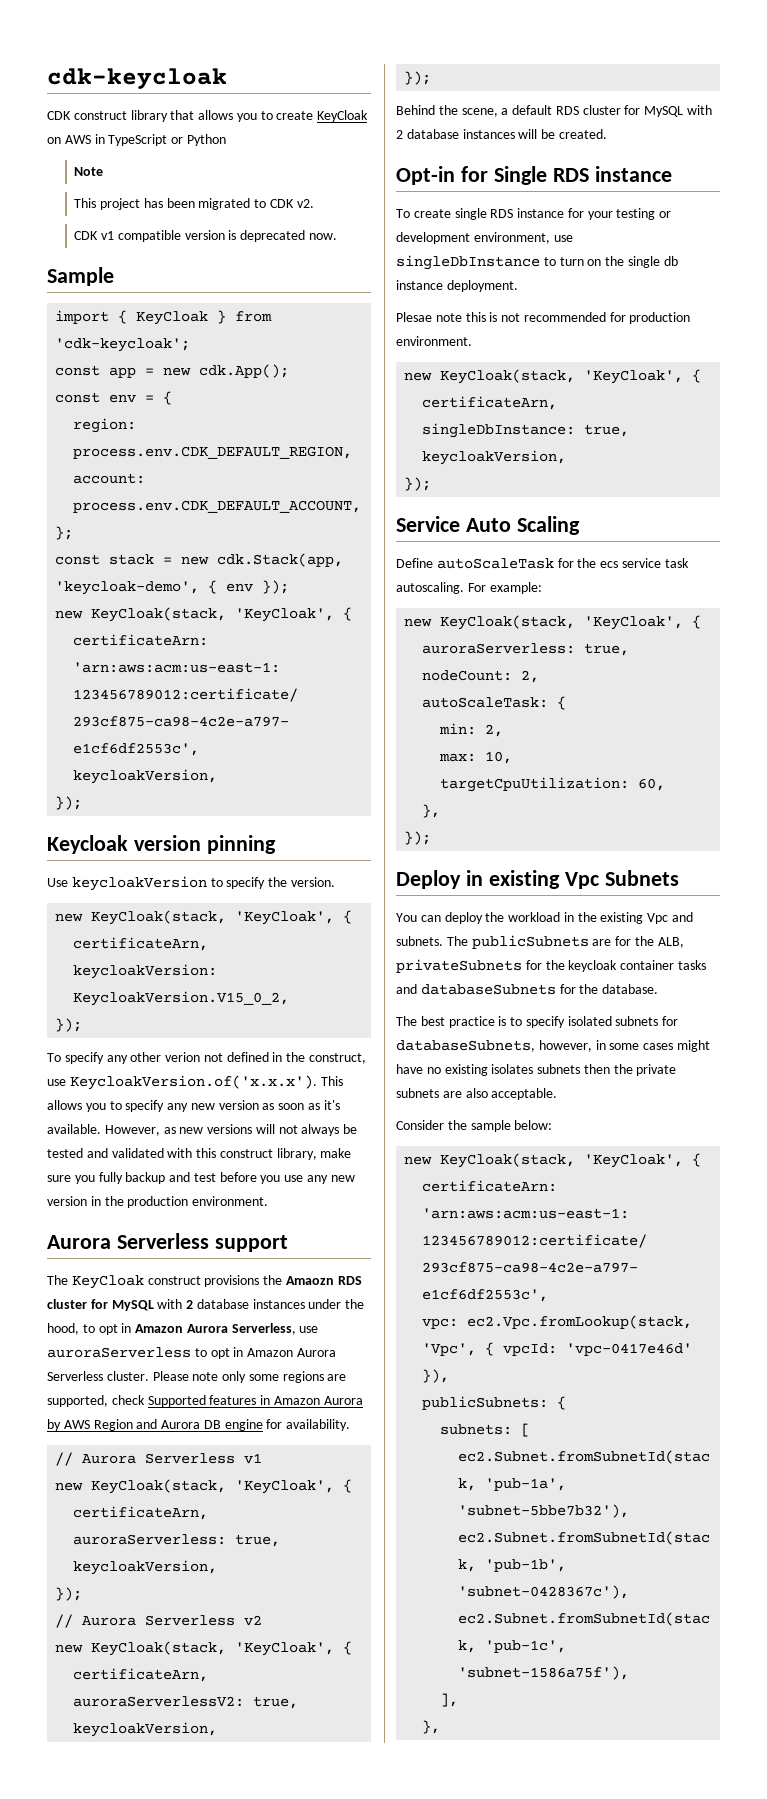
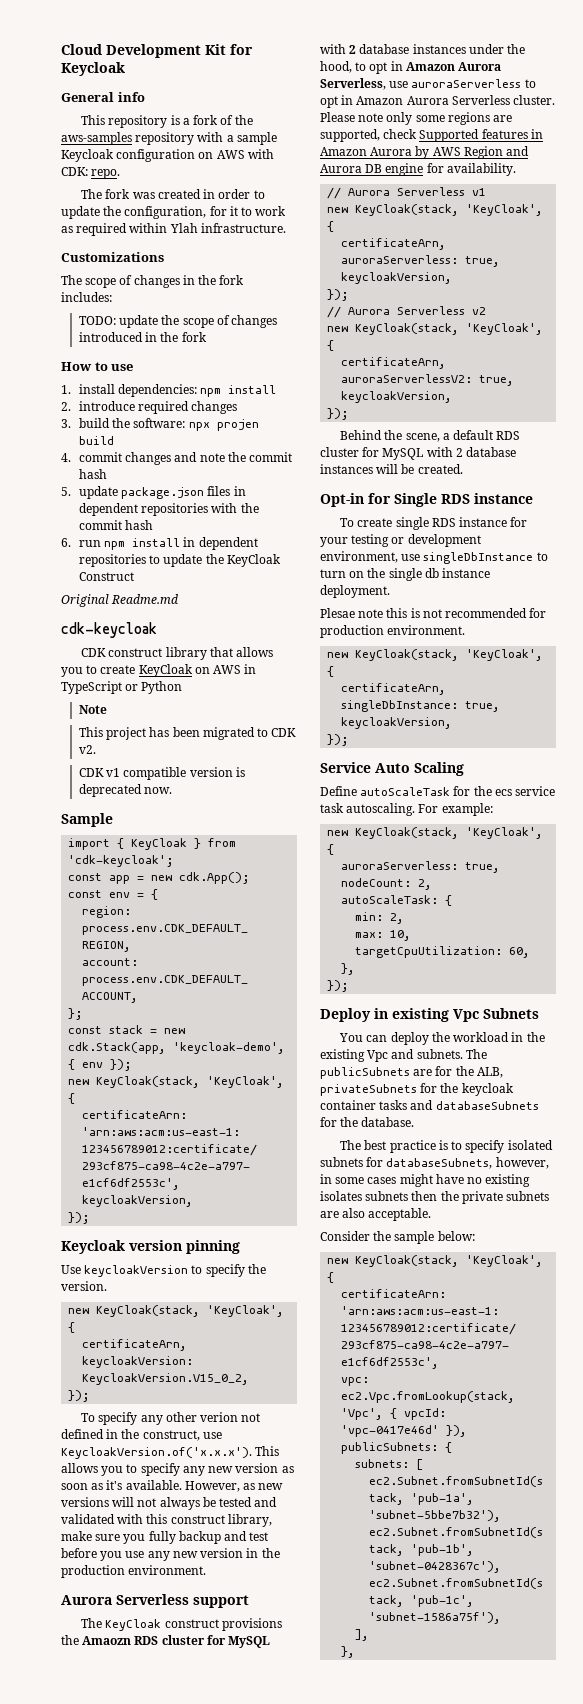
(47, 78) none -> [61,44,253,58] [61,62,125,76] [61,92,145,102] [81,115,253,128] [61,132,277,145] [61,149,274,162] [61,167,121,179] [81,189,265,199] [61,206,287,219] [61,223,286,236] [61,252,164,262] [61,275,245,288] [61,292,112,302] [78,315,278,328] [78,332,207,342] [61,362,134,371] [61,384,277,397] [61,401,238,414] [61,418,259,431] [78,436,114,445] [61,452,293,465] [78,469,107,479] [61,486,246,499] [78,503,259,516] [78,520,154,530] [61,537,258,550] [78,554,281,567] [78,572,134,581] [61,594,179,607] Cloud Development Kit for Keycloak // General info // This repository is a fork of the aws-samples repository with a sample Keycloak configuration on AWS with CDK: repo. // The fork was created in order to update the configuration, for it to work as required within Ylah infrastructure. // Customizations // The scope of changes in the fork includes: // TODO: update the scope of changes introduced in the fork // How to use // 1. install dependencies: npm install // 2. introduce required changes // 3. build the software: npx projen build // 4. commit changes and note the commit hash // 5. update package.json files in dependent repositories with the commit hash // 6. run npm install in dependent repositories to update the KeyCloak Construct // Original Readme.md //

